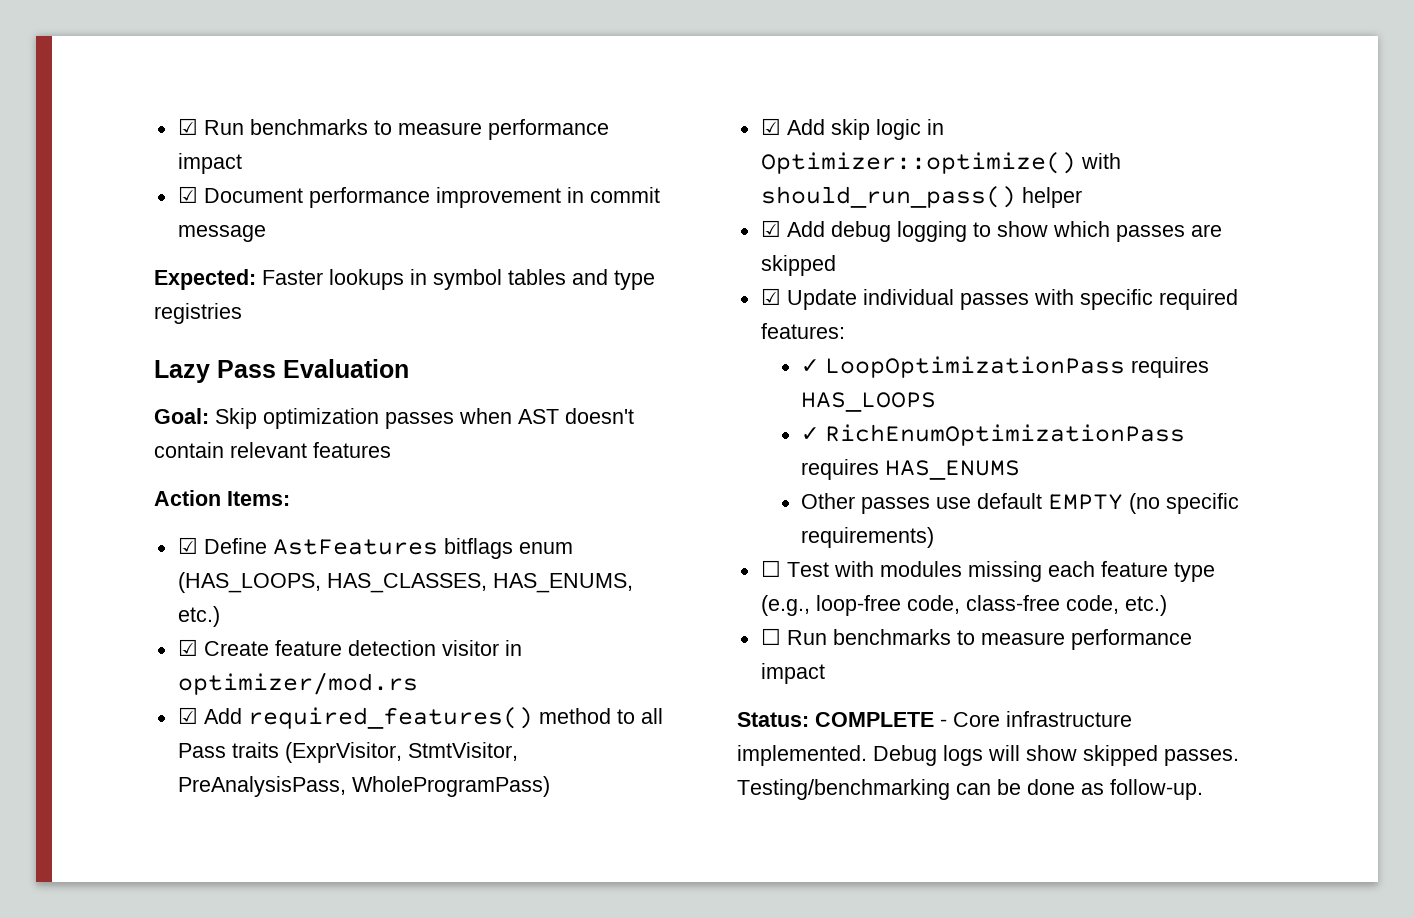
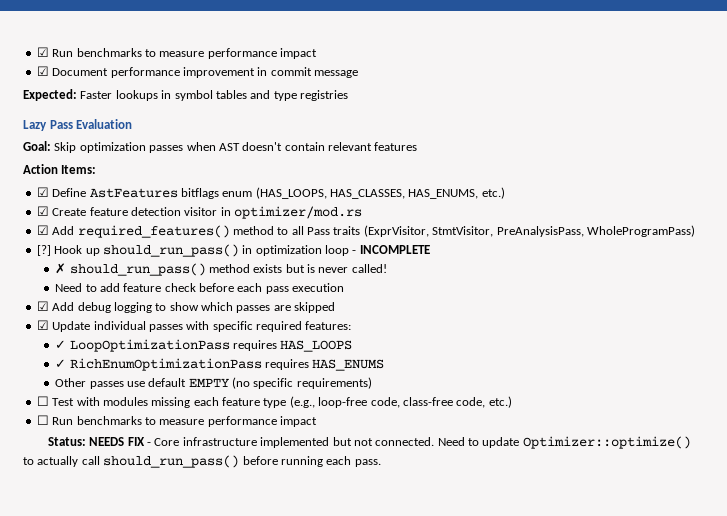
[760,118,944,140] [760,152,1121,174] [760,186,1082,208] ☑ Add skip logic in Optimizer::optimize() with should_run_pass() helper -> [36,244,430,257] [55,263,387,276] [55,283,345,294] [?] Hook up should_run_pass() in optimization loop - INCOMPLETE // ✗ should_run_pass() method exists but is never called! // Need to add feature check before each pass execution
[815,712,934,727] COMPLETE -> [89,437,145,446] NEEDS FIX
[737,745,1239,766] [737,779,1203,800] implemented. Debug logs will show skipped passes. Testing/benchmarking can be done as follow-up. -> [260,436,691,449] [23,455,381,468] implemented but not connected. Need to update Optimizer::optimize() to actually call should_run_pass() before running each pass.

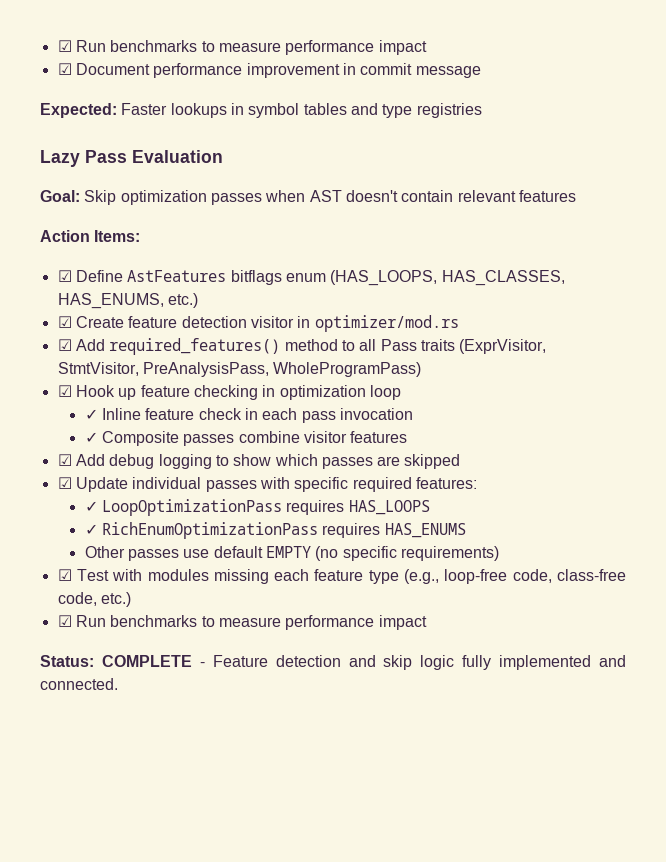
[36,245,51,256] [?] -> [57,385,72,397] ☑
[102,244,239,257] should_run_pass() -> [140,385,258,400] feature checking
[352,245,430,254] [55,263,387,276] [55,283,120,292] - INCOMPLETE // ✗ should_run_pass() method exists but is never called! // Need to add -> [84,408,141,420] // ✓ Inline
[198,283,234,292] before -> [244,408,258,420] in
[292,283,345,292] execution -> [339,408,413,420] [84,431,408,446] invocation // ✓ Composite passes combine visitor features
[36,396,49,406] ☐ -> [57,569,72,581] ☑
[36,415,49,425] ☐ -> [57,615,72,627] ☑
[89,436,691,449] [23,455,381,468] NEEDS FIX - Core infrastructure implemented but not connected. Need to update Optimizer::optimize() to actually call should_run_pass() before running each pass. -> [101,655,627,670] [40,678,118,690] COMPLETE - Feature detection and skip logic fully implemented and connected.

